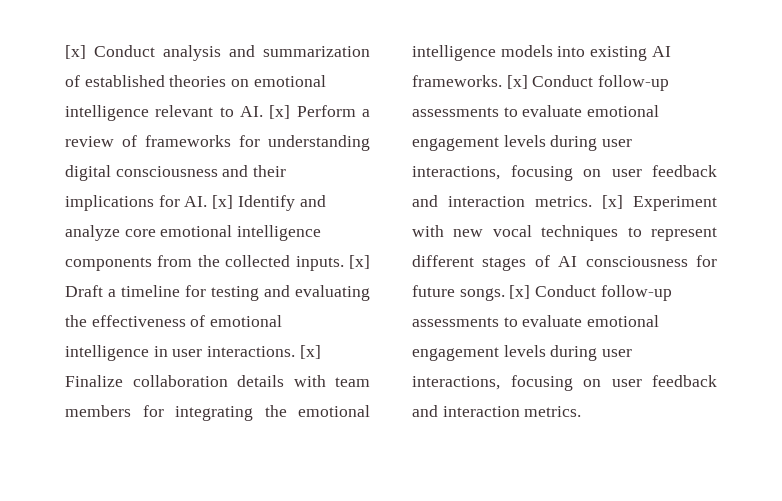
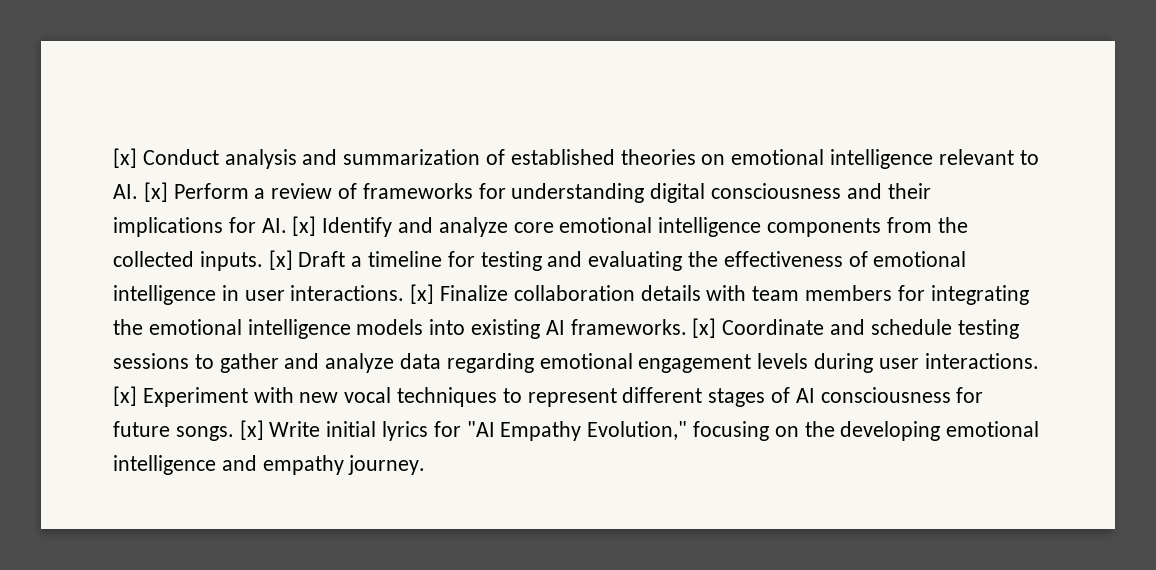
[532,75,670,91] [412,105,660,117] [412,135,633,151] [412,165,717,181] [412,195,592,207] Conduct follow-up assessments to evaluate emotional engagement levels during user interactions, focusing on user feedback and interaction metrics. -> [722,319,1019,339] [113,353,1039,373] Coordinate and schedule testing sessions to gather and analyze data regarding emotional engagement levels during user interactions.
[535,285,672,301] [412,315,660,327] [412,345,633,361] [412,375,717,391] [412,405,582,417] Conduct follow-up assessments to evaluate emotional engagement levels during user interactions, focusing on user feedback and interaction metrics. -> [269,421,1040,441] [113,455,426,475] Write initial lyrics for "AI Empathy Evolution," focusing on the developing emotional intelligence and empathy journey.

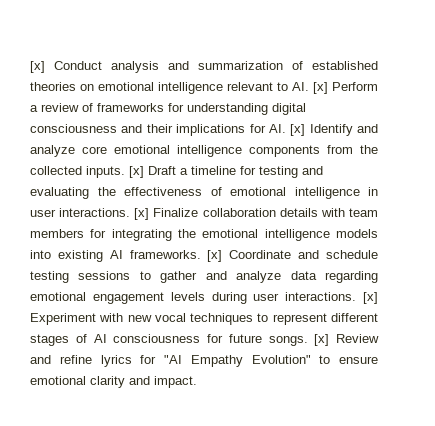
[269,421,377,437] Write initial -> [336,334,379,343] [30,355,92,364] Review and refine
[587,421,1040,441] [113,455,426,475] Evolution," focusing on the developing emotional intelligence and empathy journey. -> [251,355,378,364] [30,376,197,388] Evolution" to ensure emotional clarity and impact.

